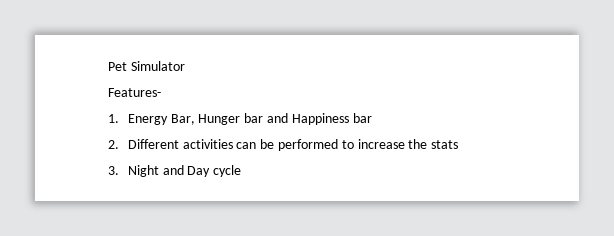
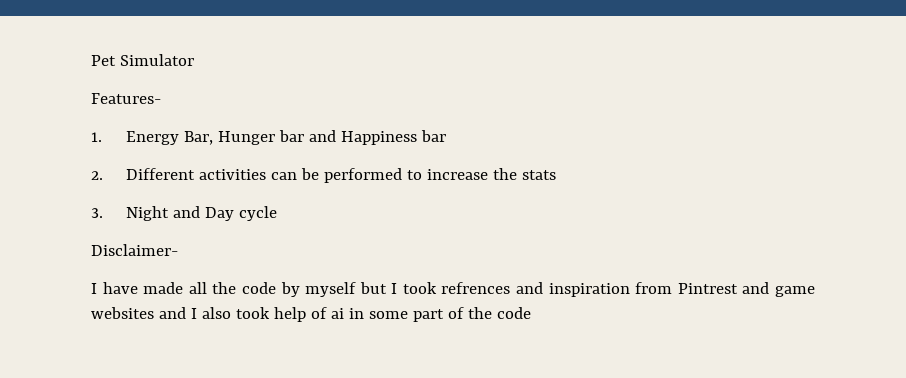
(242, 171) none -> [91,244,178,256] [91,282,815,297] [91,307,531,322] // Disclaimer- // I have made all the code by myself but I took refrences and inspiration from Pintrest and game websites and I also took help of ai in some part of the code

